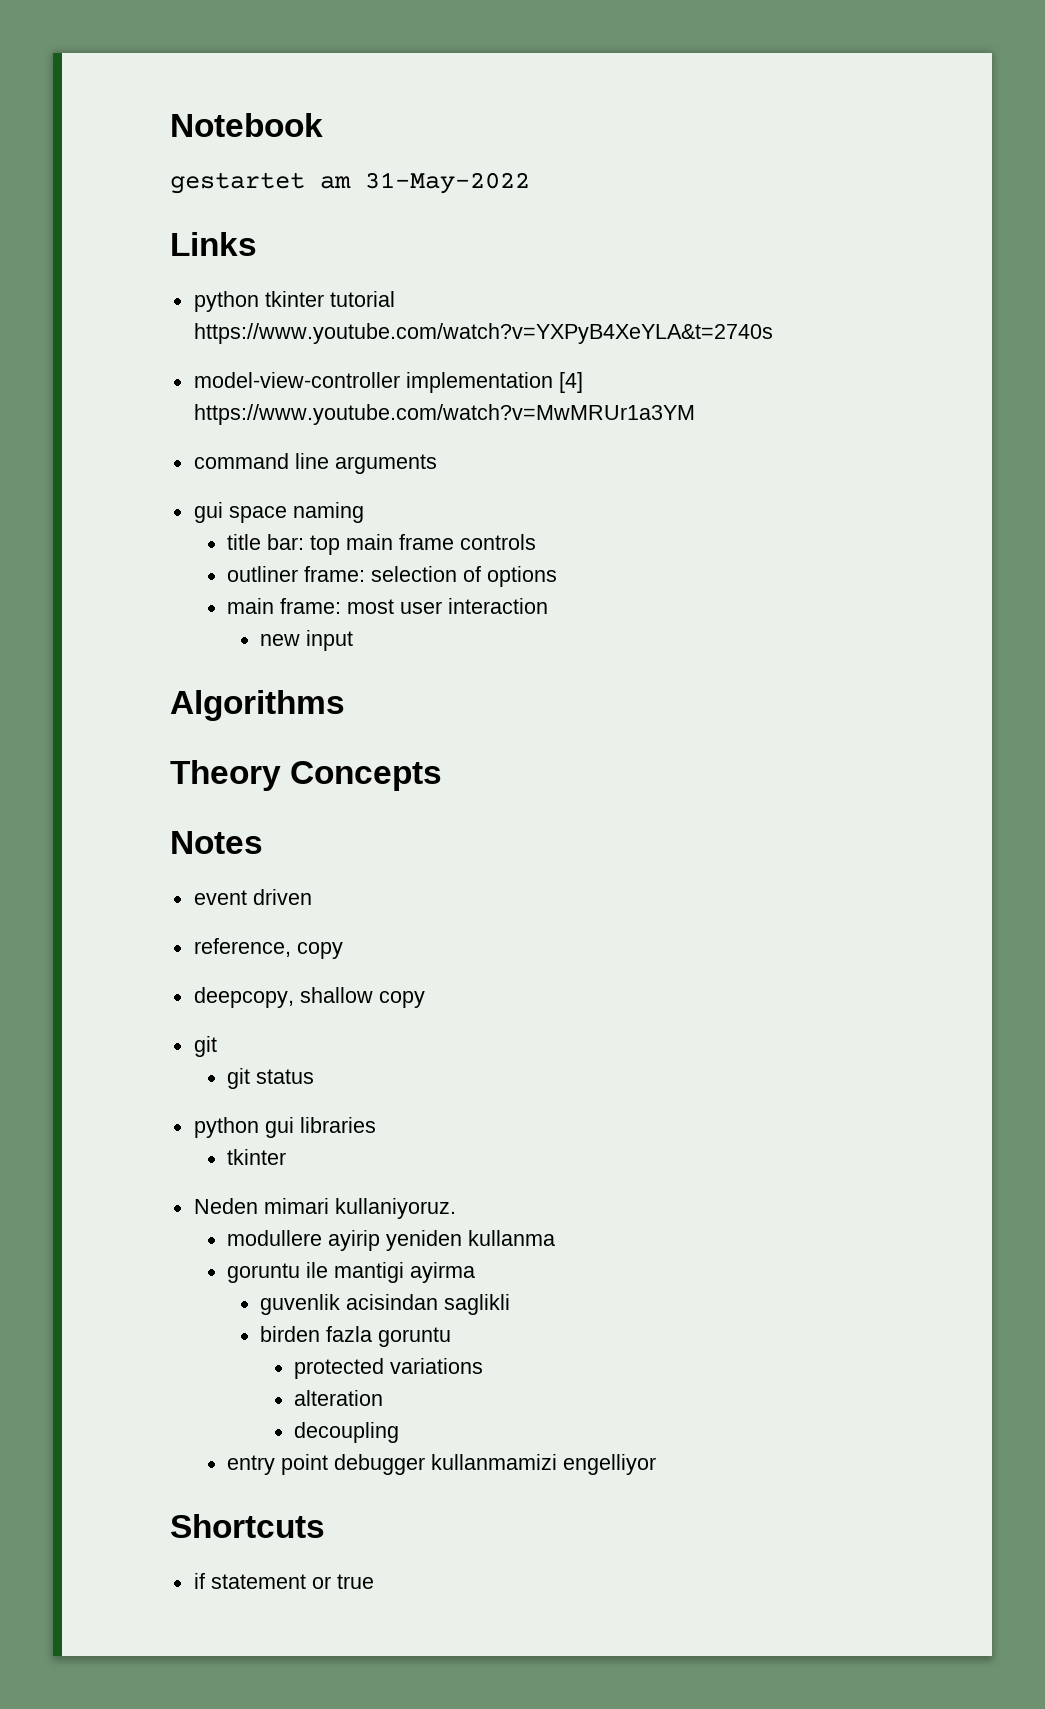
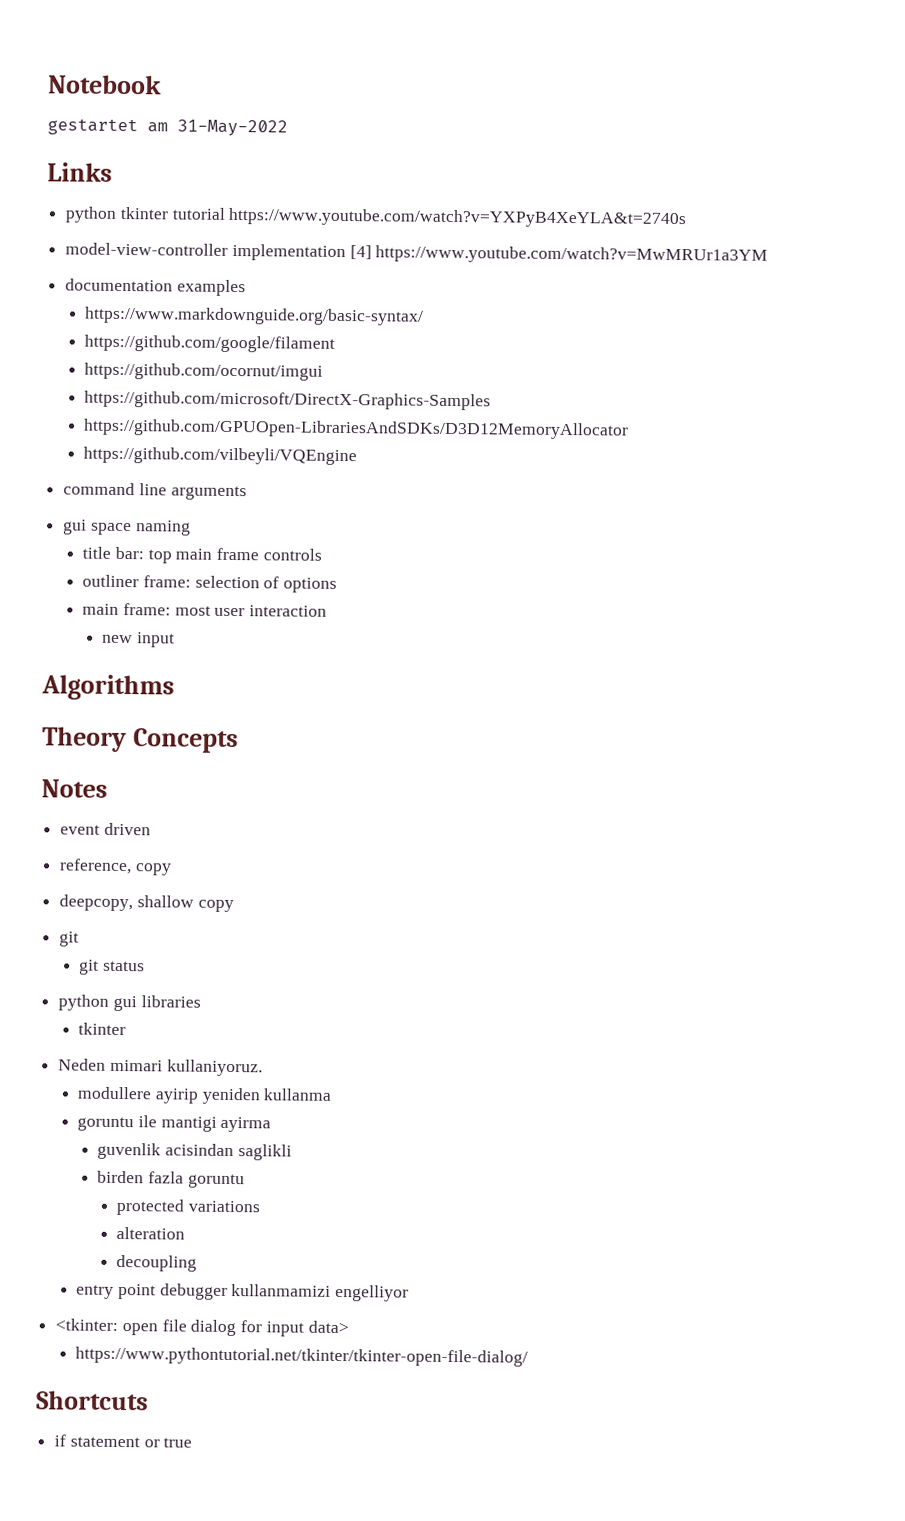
(695, 414) none -> [65,278,246,297] [84,306,425,326] [84,334,336,353] [84,362,324,381] [84,390,492,411] [83,418,630,440] [83,446,358,466] // documentation examples // https://www.markdownguide.org/basic-syntax/ // https://github.com/google/filament // https://github.com/ocornut/imgui // https://github.com/microsoft/DirectX-Graphics-Samples // https://github.com/GPUOpen-LibrariesAndSDKs/D3D12MemoryAllocator // https://github.com/vilbeyli/VQEngine
(657, 1464) none -> [55,1318,349,1337] [75,1346,529,1367] // <tkinter: open file dialog for input data> // https://www.pythontutorial.net/tkinter/tkinter-open-file-dialog/

